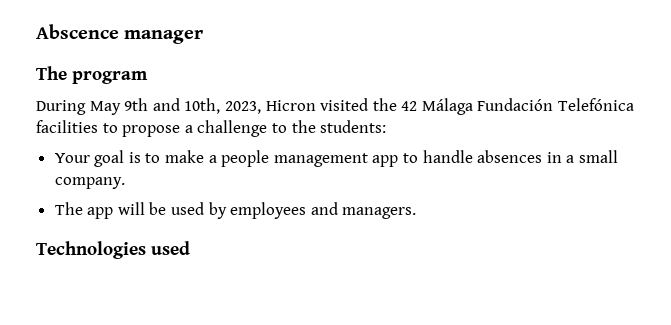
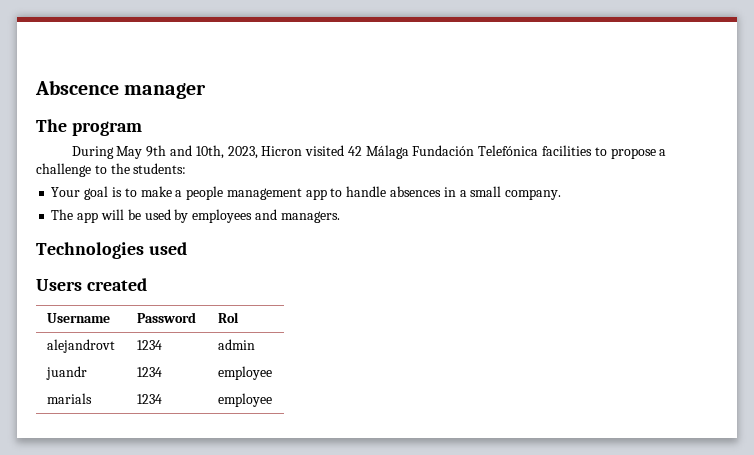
[372,98,397,111] the -> (345, 150) none
(190, 248) none -> [36,278,147,291] [46,313,110,323] [136,312,196,323] [217,312,239,323] [46,339,115,353] [136,340,162,350] [217,339,255,350] [45,366,87,380] [136,367,162,377] [217,366,272,380] [46,393,92,404] [136,394,162,404] [217,393,272,407] // Users created // Username | Password | Rol // alejandrovt | 1234 | admin // juandr | 1234 | employee // marials | 1234 | employee

